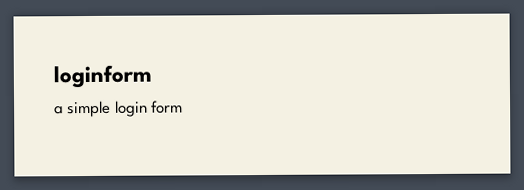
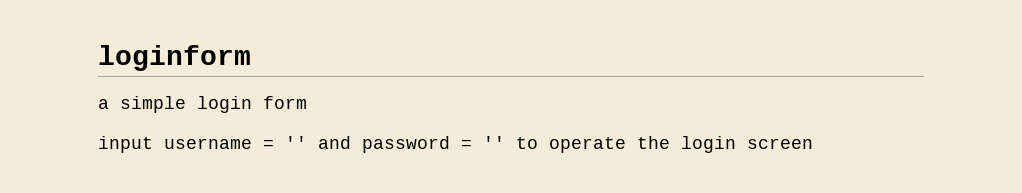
(184, 107) none -> [98,136,813,153] // input username = '' and password = '' to operate the login screen

